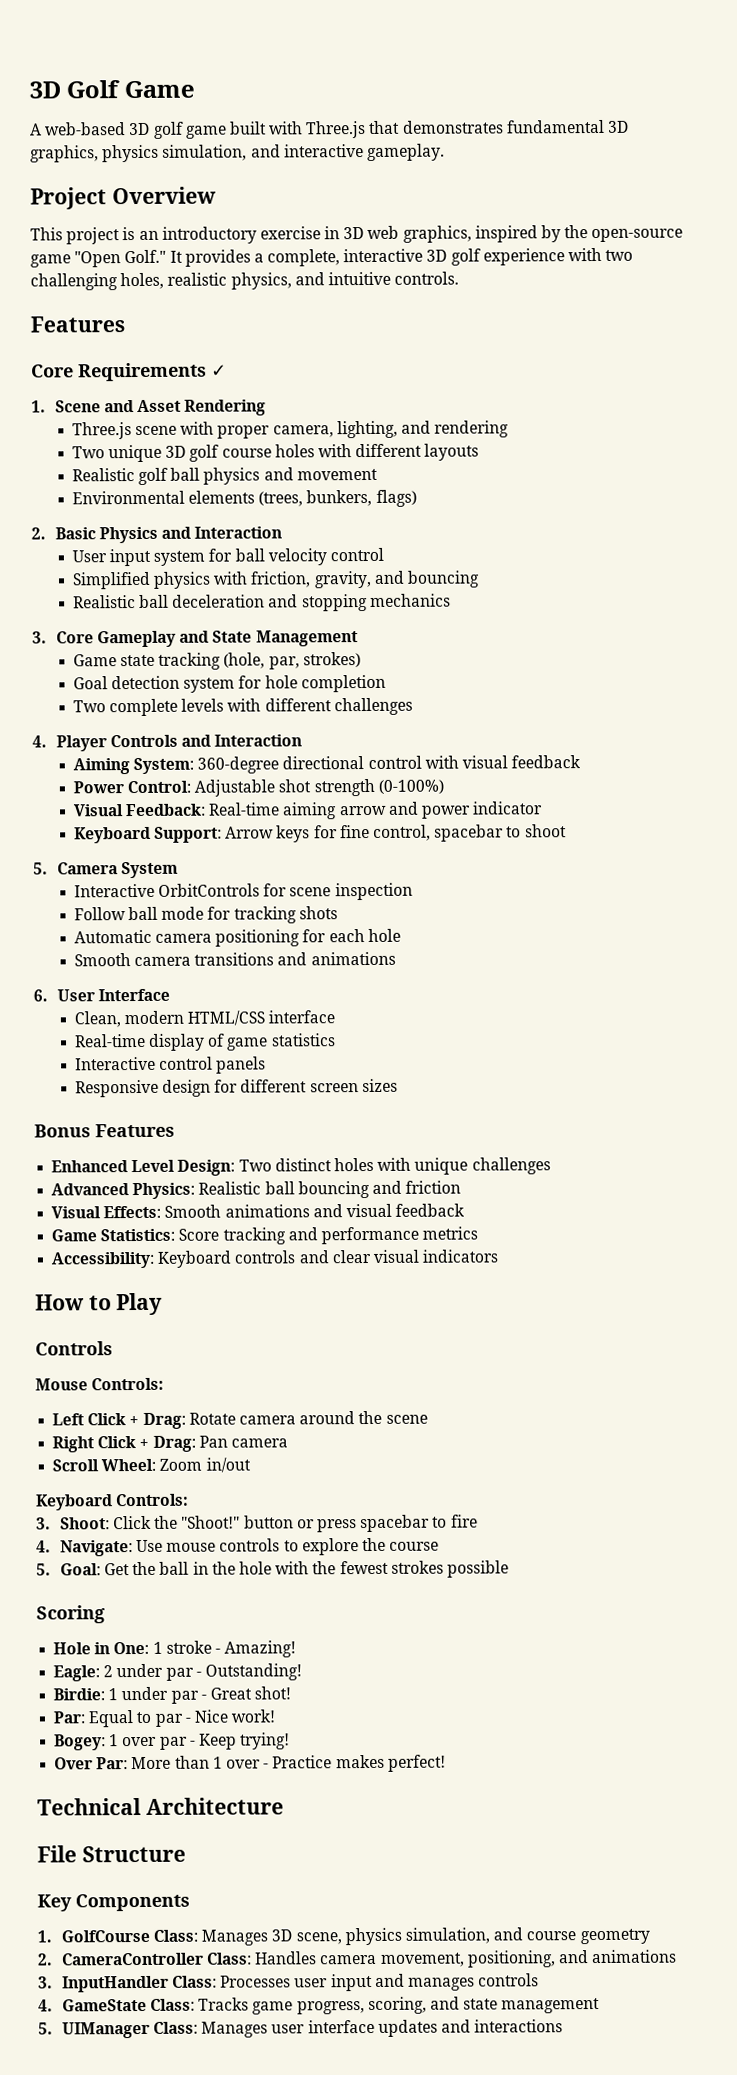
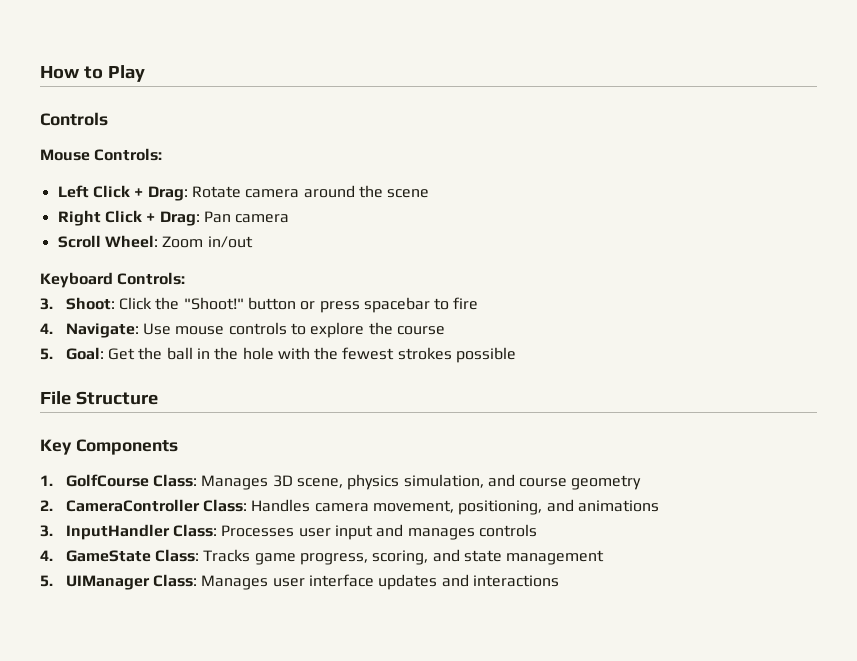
[29,80,195,99] [30,119,630,139] [30,143,445,163] [30,186,216,210] [30,225,684,245] [30,247,634,268] [30,271,460,291] [30,316,125,333] [31,362,227,382] [31,399,267,416] [71,420,510,440] [71,443,480,463] [71,467,378,485] [71,489,417,507] [31,526,283,544] [71,547,385,567] [71,570,481,590] [72,593,451,612] [32,630,358,648] [72,652,361,670] [72,674,386,693] [72,697,413,717] [32,734,303,752] [72,755,582,775] [72,778,444,797] [72,801,544,820] [73,824,567,844] [33,861,179,879] [73,882,413,901] [73,906,338,924] [73,928,401,947] [73,951,396,967] [33,988,171,1002] [73,1010,336,1028] [73,1033,336,1051] [74,1056,267,1074] [74,1078,398,1098] [34,1123,175,1138] [51,1157,551,1176] [51,1180,462,1200] [51,1203,466,1219] [51,1226,479,1245] [51,1249,499,1269] 3D Golf Game // A web-based 3D golf game built with Three.js that demonstrates fundamental 3D graphics, physics simulation, and interactive gameplay. // Project Overview // This project is an introductory exercise in 3D web graphics, inspired by the open-source game "Open Golf." It provides a complete, interactive 3D golf experience with two challenging holes, realistic physics, and intuitive controls. // Features // Core Requirements ✓ // 1. Scene and Asset Rendering // Three.js scene with proper camera, lighting, and rendering // Two unique 3D golf course holes with different layouts // Realistic golf ball physics and movement // Environmental elements (trees, bunkers, flags) // 2. Basic Physics and Interaction // User input system for ball velocity control // Simplified physics with friction, gravity, and bouncing // Realistic ball deceleration and stopping mechanics // 3. Core Gameplay and State Management // Game state tracking (hole, par, strokes) // Goal detection system for hole completion // Two complete levels with different challenges // 4. Player Controls and Interaction // Aiming System: 360-degree directional control with visual feedback // Power Control: Adjustable shot strength (0-100%) // Visual Feedback: Real-time aiming arrow and power indicator // Keyboard Support: Arrow keys for fine control, spacebar to shoot // 5. Camera System // Interactive OrbitControls for scene inspection // Follow ball mode for tracking shots // Automatic camera positioning for each hole // Smooth camera transitions and animations // 6. User Interface // Clean, modern HTML/CSS interface // Real-time display of game statistics // Interactive control panels // Responsive design for different screen sizes // Bonus Features // Enhanced Level Design: Two distinct holes with unique challenges // Advanced Physics: Realistic ball bouncing and friction // Visual Effects: Smooth animations and visual feedback // Game Statistics: Score tracking and performance metrics // Accessibility: Keyboard controls and clear visual indicators // -> (40, 72) none
[36,1605,105,1624] [53,1640,297,1658] [53,1663,302,1682] [53,1686,292,1704] [53,1709,276,1728] [54,1732,291,1751] [54,1754,446,1772] [37,1797,284,1816] // Scoring // Hole in One: 1 stroke - Amazing! // Eagle: 2 under par - Outstanding! // Birdie: 1 under par - Great shot! // Par: Equal to par - Nice work! // Bogey: 1 over par - Keep trying! // Over Par: More than 1 over - Practice makes perfect! // Technical Architecture -> (517, 355) none

